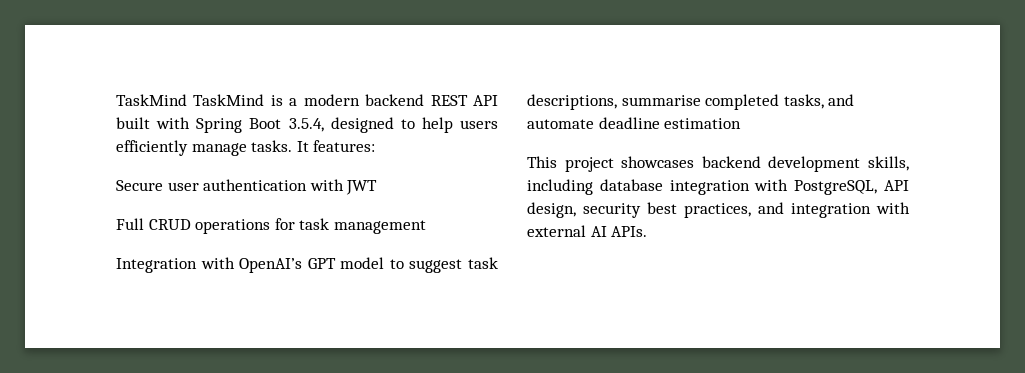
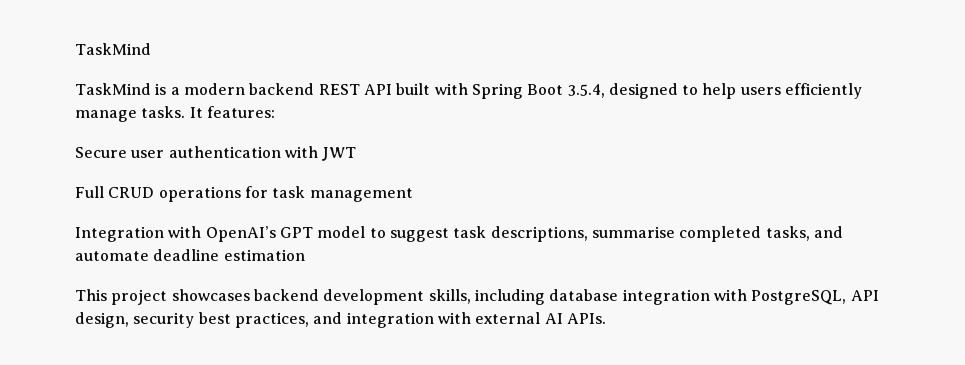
[116,94,187,106] TaskMind -> [75,43,151,55] TaskMind //

